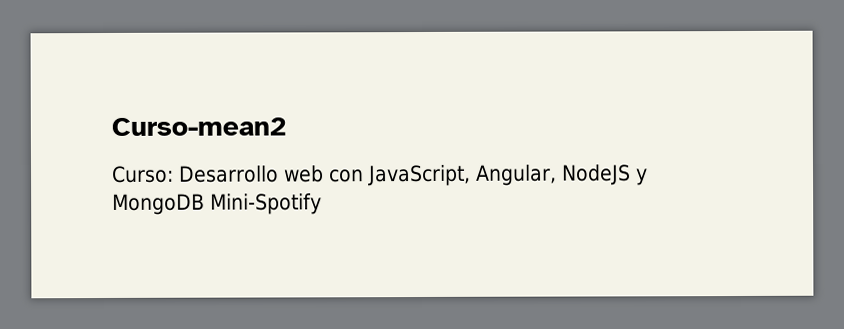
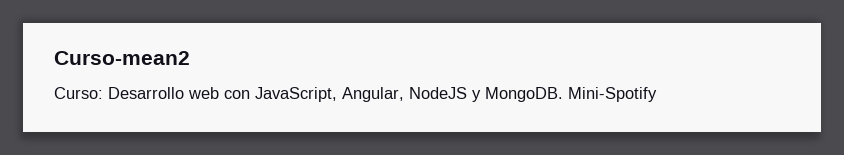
[112,193,205,215] MongoDB -> [485,87,563,102] MongoDB.

